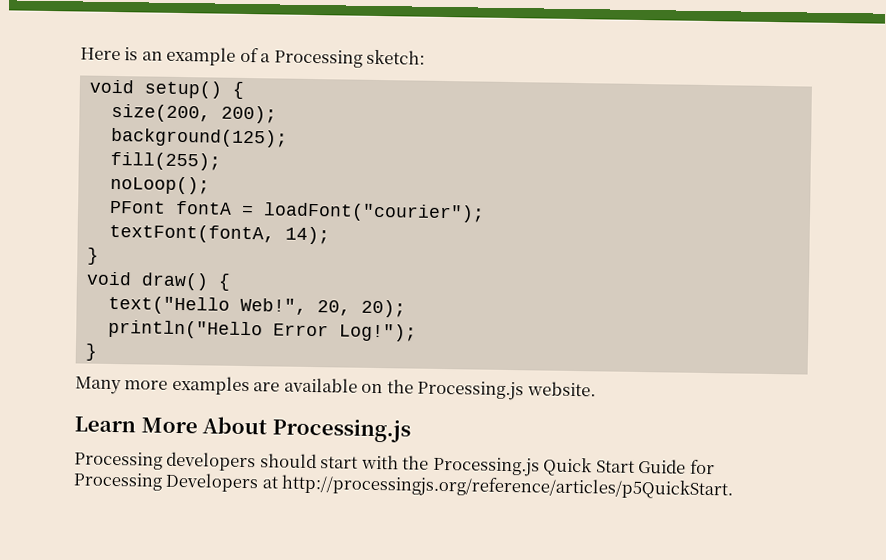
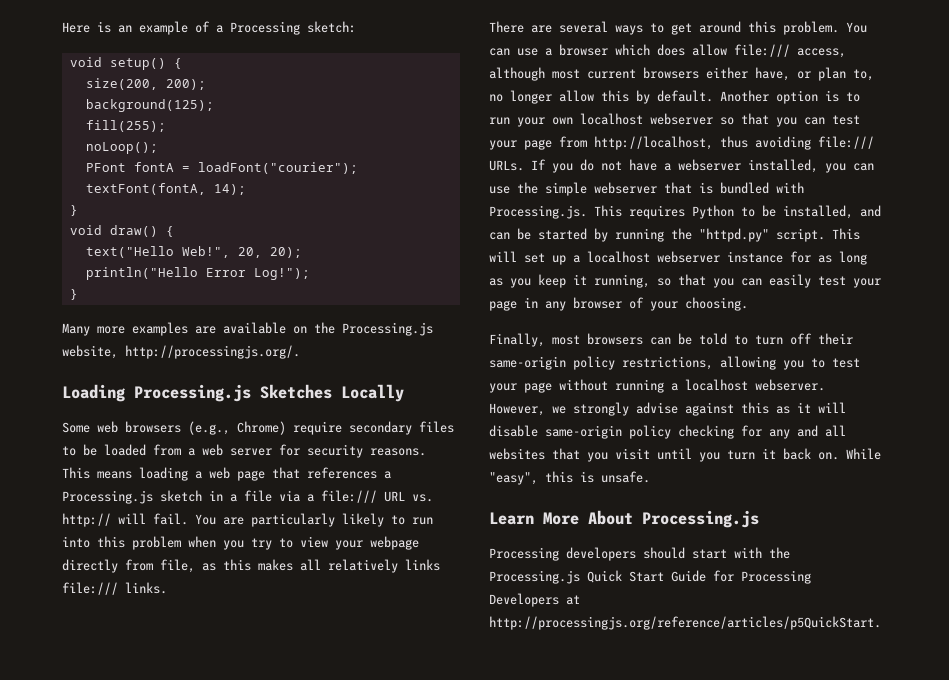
[526,381,596,397] website. -> [62,345,300,359] [62,384,404,402] [62,421,454,435] [62,444,426,458] [62,467,391,481] [62,490,433,504] [62,513,433,527] [62,536,419,550] [62,559,440,573] [62,582,167,595] [489,21,867,35] [489,44,846,58] [489,67,874,81] [489,90,860,104] [489,113,860,127] [489,136,874,150] [489,159,874,173] [489,182,804,196] [489,205,881,219] [489,228,860,242] [489,251,867,265] [489,274,881,288] [489,297,748,311] [489,333,853,347] [489,356,860,370] [489,379,825,393] [489,402,846,416] [489,425,846,439] [489,448,881,462] [489,471,650,485] website, http://processingjs.org/. // Loading Processing.js Sketches Locally // Some web browsers (e.g., Chrome) require secondary files to be loaded from a web server for security reasons. This means loading a web page that references a Processing.js sketch in a file via a file:/// URL vs. http:// will fail. You are particularly likely to run into this problem when you try to view your webpage directly from file, as this makes all relatively links file:/// links. // There are several ways to get around this problem. You can use a browser which does allow file:/// access, although most current browsers either have, or plan to, no longer allow this by default. Another option is to run your own localhost webserver so that you can test your page from http://localhost, thus avoiding file:/// URLs. If you do not have a webserver installed, you can use the simple webserver that is bundled with Processing.js. This requires Python to be installed, and can be started by running the "httpd.py" script. This will set up a localhost webserver instance for as long as you keep it running, so that you can easily test your page in any browser of your choosing. // Finally, most browsers can be told to turn off their same-origin policy restrictions, allowing you to test your page without running a localhost webserver. However, we strongly advise against this as it will disable same-origin policy checking for any and all websites that you visit until you turn it back on. While "easy", this is unsafe.

